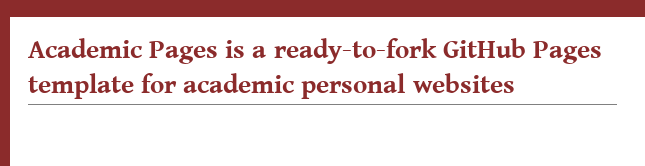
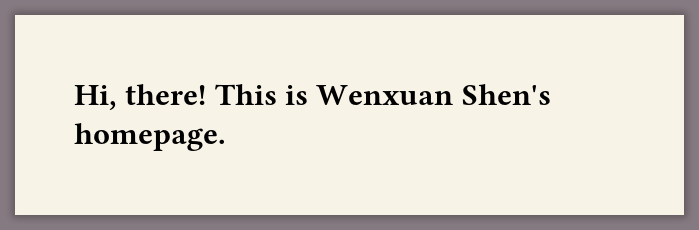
[28,38,602,64] [28,73,515,99] Academic Pages is a ready-to-fork GitHub Pages template for academic personal websites -> [74,84,551,110] [74,123,226,151] Hi, there! This is Wenxuan Shen's homepage.

